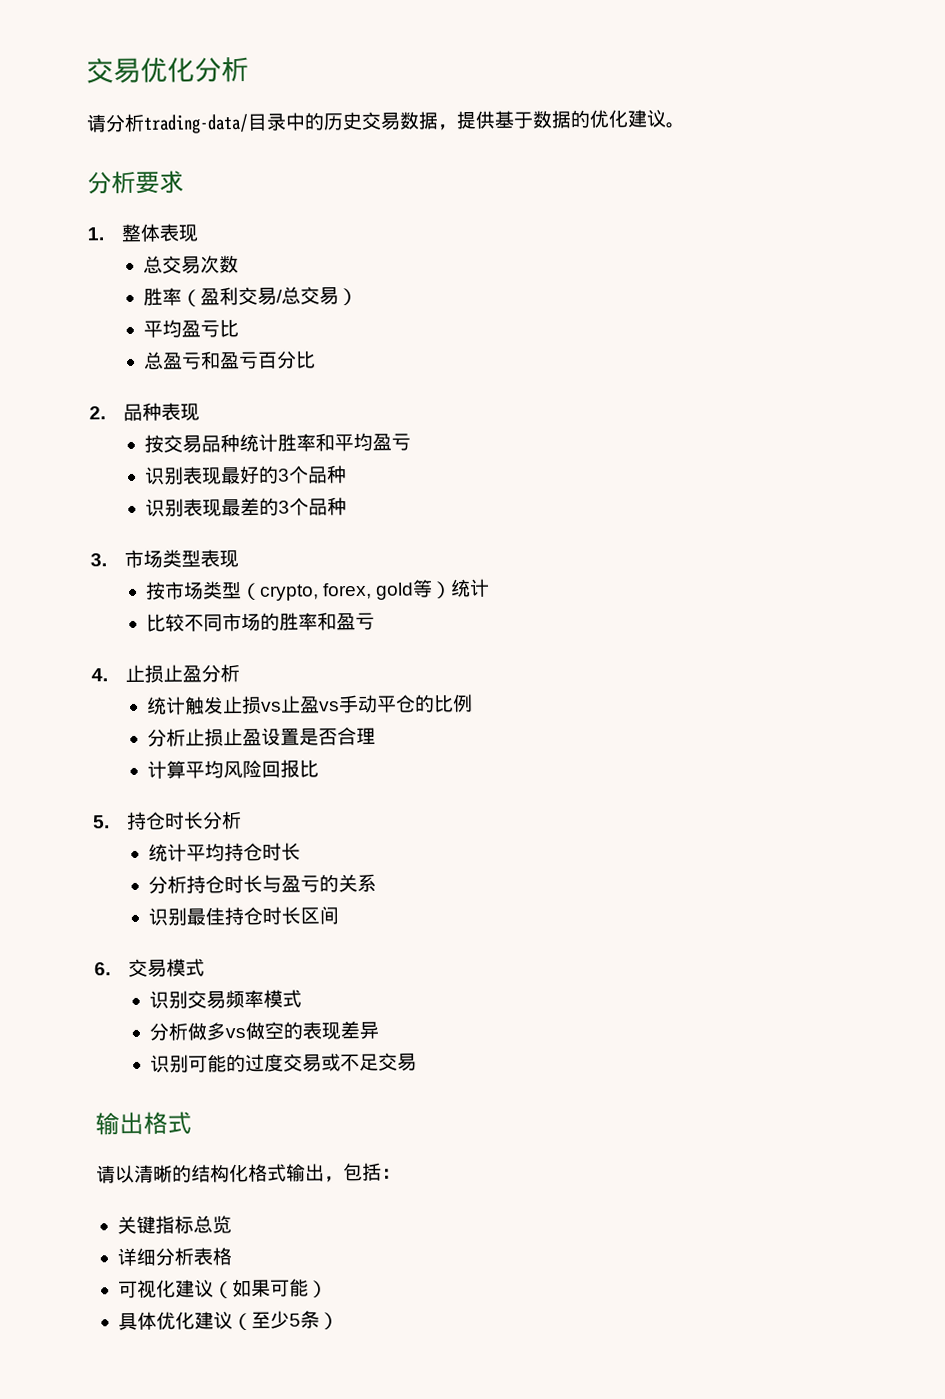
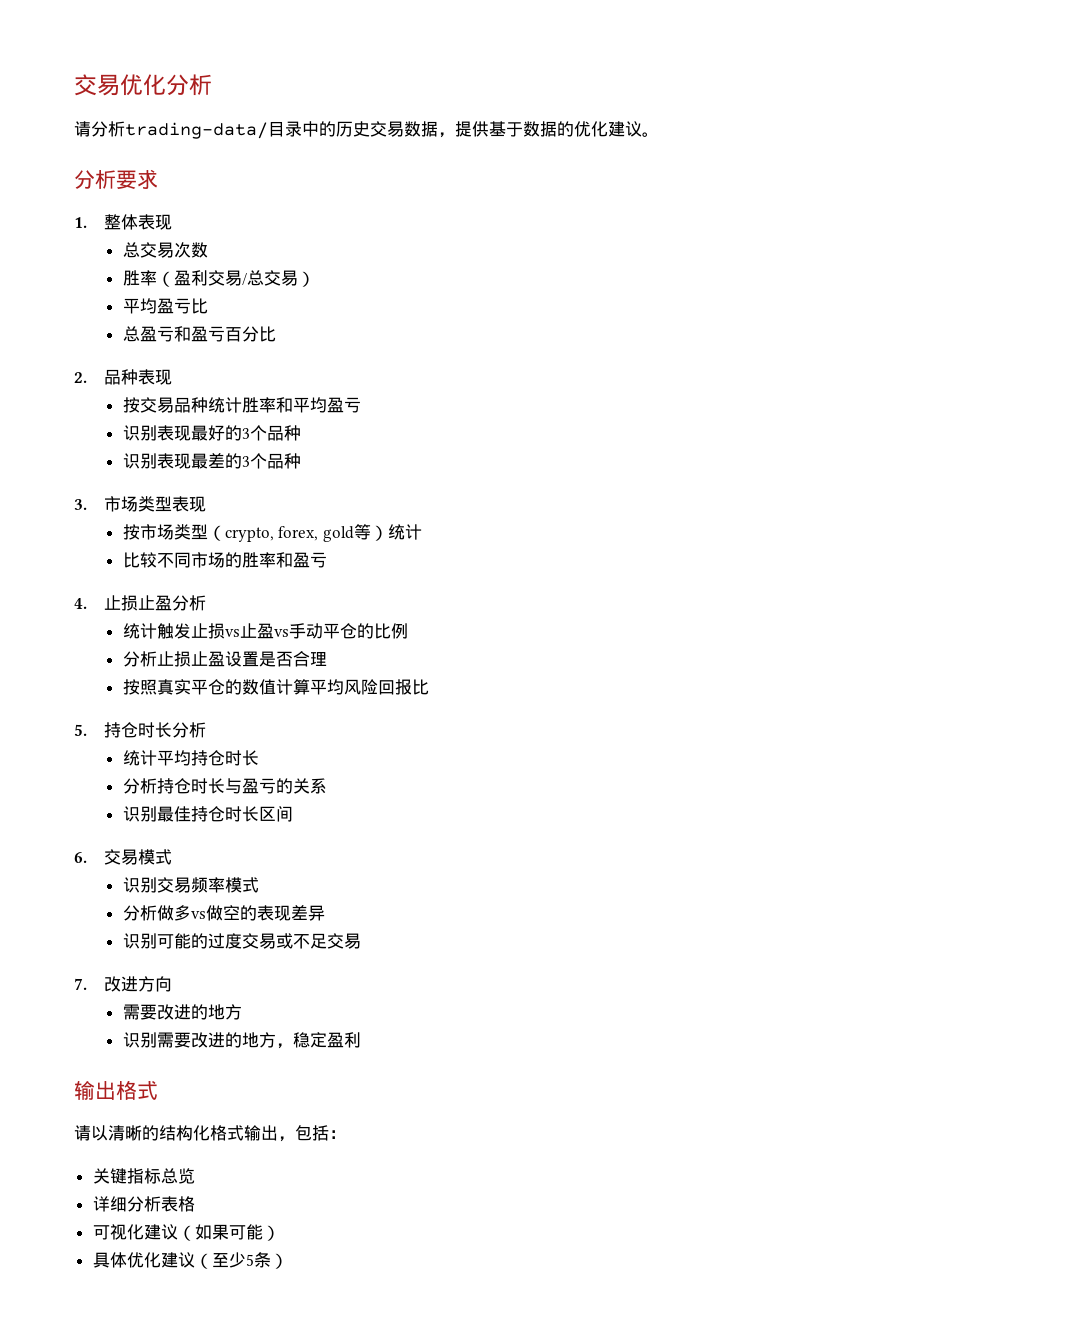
(376, 736) none -> [122,679,276,695] 按照真实平仓的数值
(417, 1062) none -> [74,976,173,992] [122,1004,242,1020] [122,1032,361,1049] // 7.改进方向 // 需要改进的地方 // 识别需要改进的地方，稳定盈利

